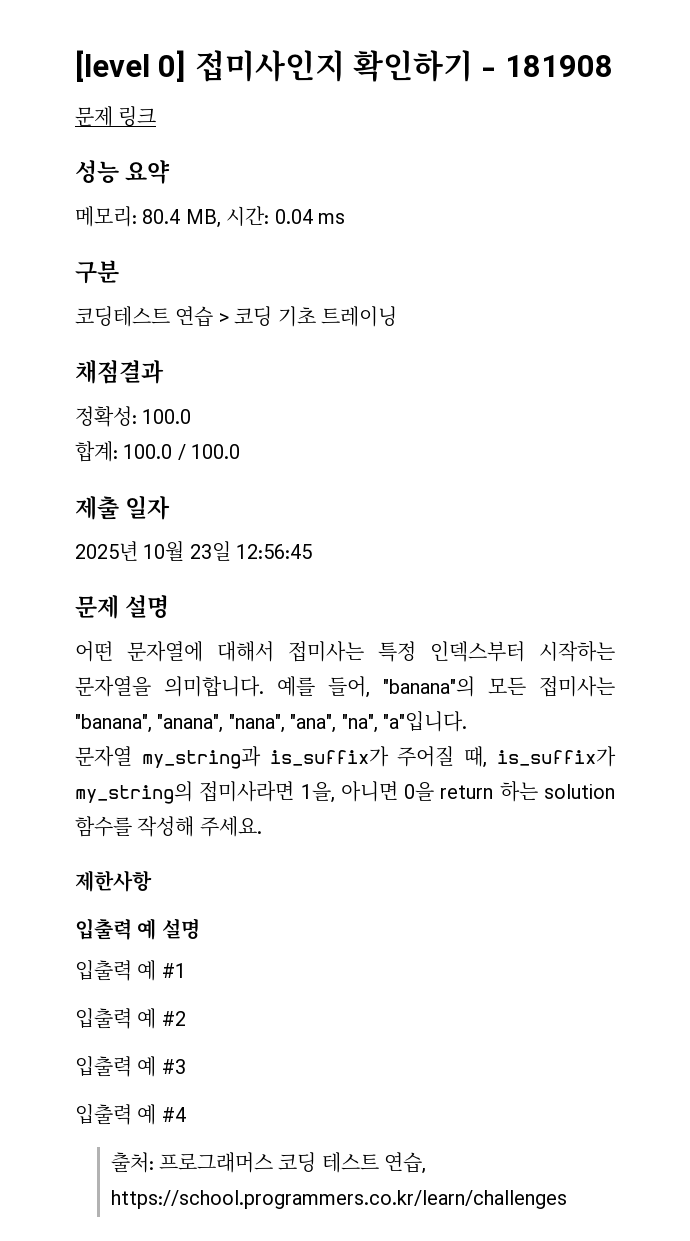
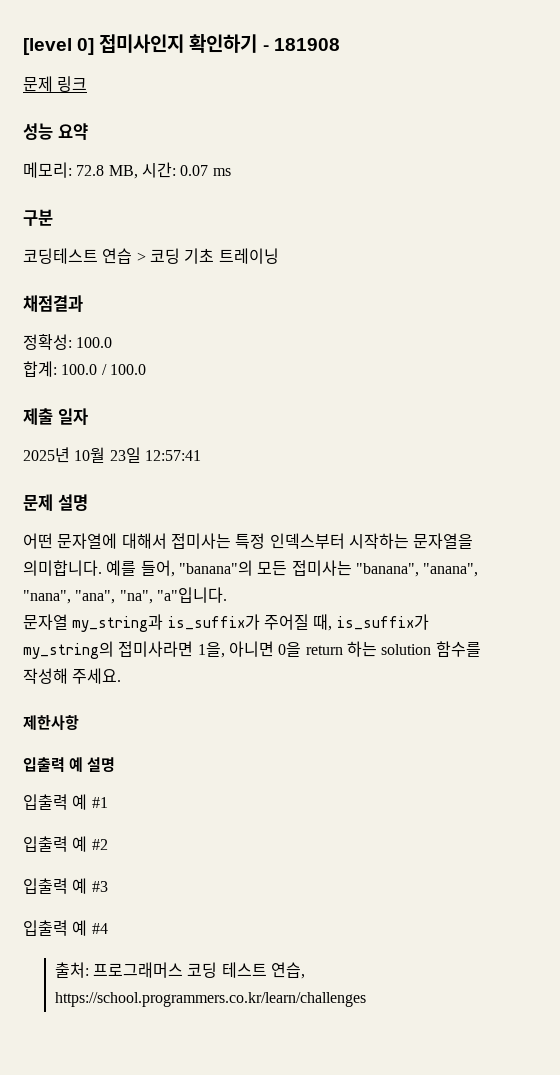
[142,209,181,224] 80.4 -> [76,165,105,176] 72.8
[274,209,313,224] 0.04 -> [180,165,209,176] 0.07
[236,544,313,559] 12:56:45 -> [144,450,201,461] 12:57:41

